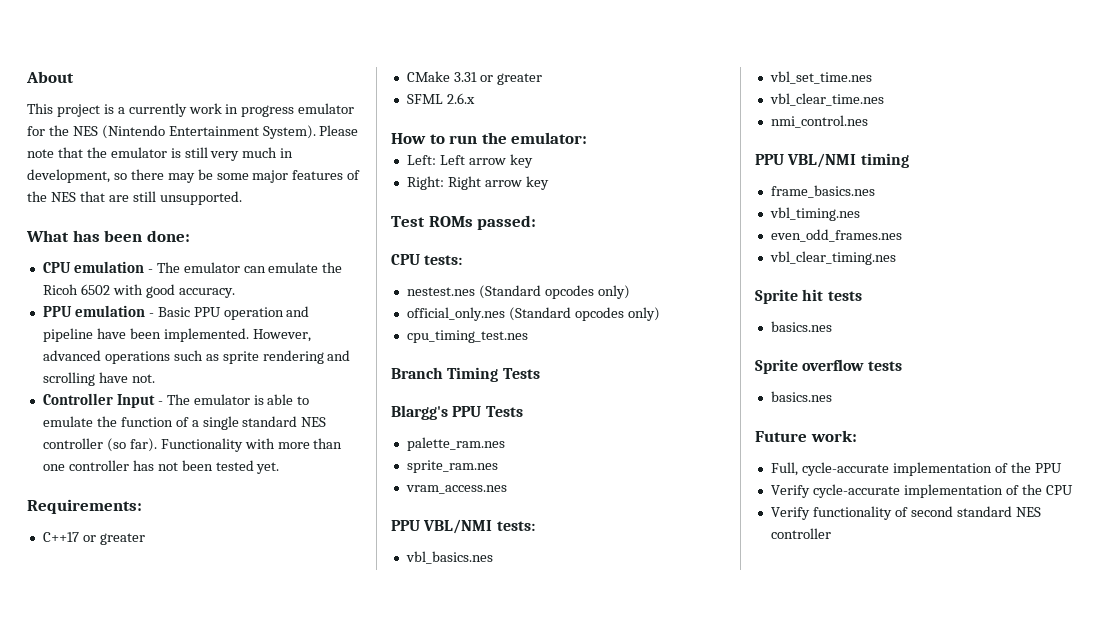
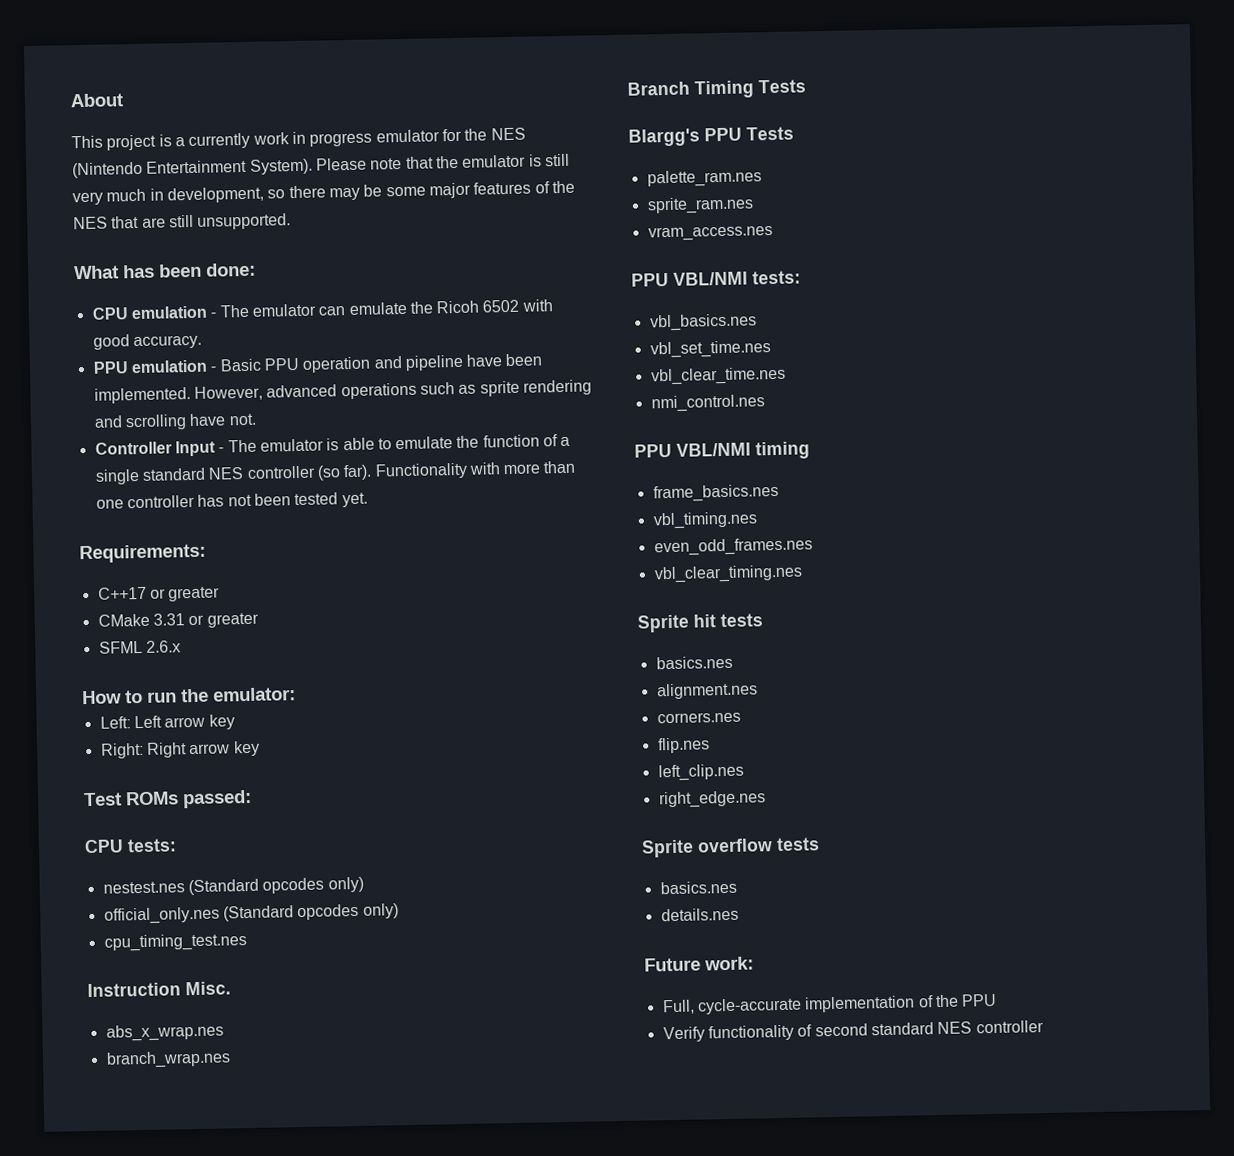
(528, 336) none -> [87,981,231,998] [105,1023,224,1042] [105,1050,231,1069] // Instruction Misc. // abs_x_wrap.nes // branch_wrap.nes
(832, 326) none -> [656,682,758,700] [656,711,741,724] [657,737,710,754] [657,763,744,782] [658,790,766,809] // alignment.nes // corners.nes // flip.nes // left_clip.nes // right_edge.nes
(832, 396) none -> [660,907,739,922] // details.nes
[770,484,1073,498] // Verify cycle-accurate implementation of the CPU -> (998, 1000) none

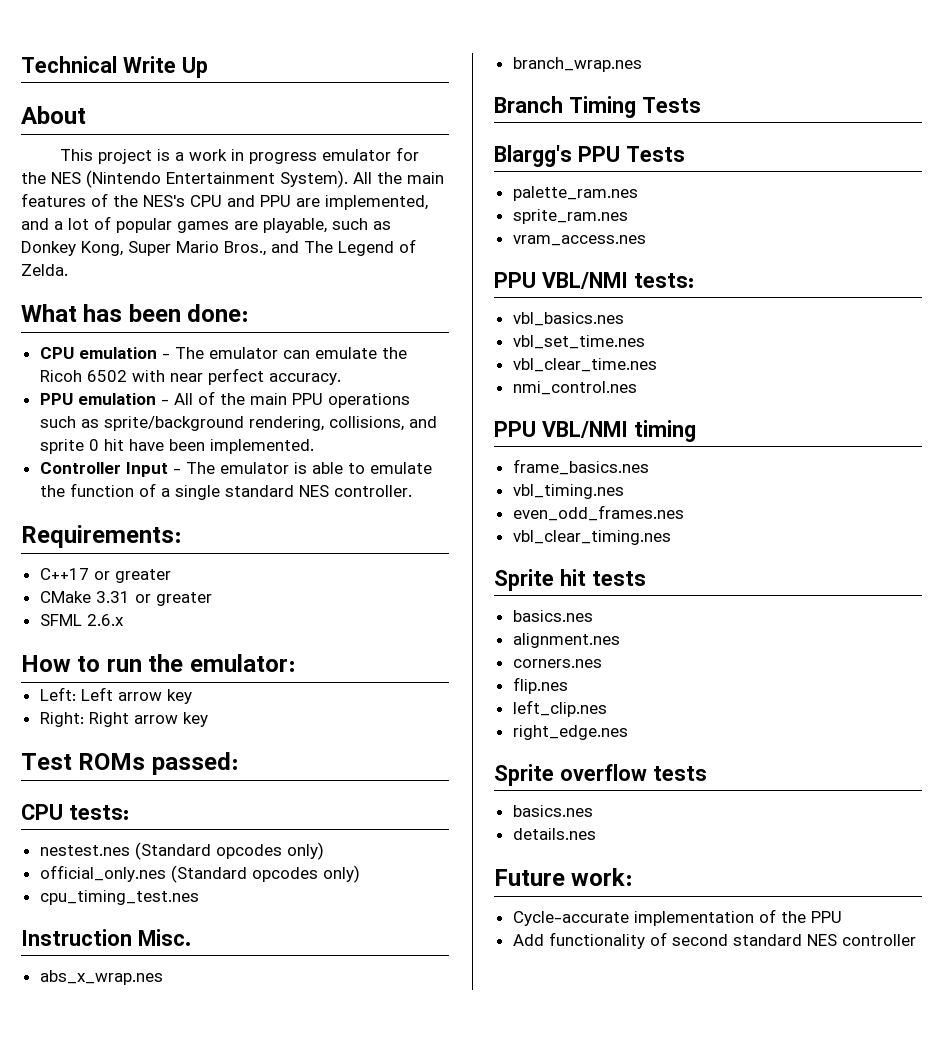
(70, 100) none -> [21,56,208,78] Technical Write Up //
[188,132,251,149] currently -> (185, 156) none
[315,153,570,171] [72,180,575,206] [73,213,292,230] Please note that the emulator is still very much in development, so there may be some major features of the NES that are still unsupported. -> [353,172,444,184] [21,193,428,210] [21,216,391,233] [21,239,416,256] [21,264,68,276] All the main features of the NES's CPU and PPU are implemented, and a lot of popular games are playable, such as Donkey Kong, Super Mario Bros., and The Legend of Zelda.
[92,334,130,350] good -> [169,368,264,385] near perfect
[219,353,543,373] [93,379,592,404] [93,413,257,431] Basic PPU operation and pipeline have been implemented. However, advanced operations such as sprite rendering and scrolling have not. -> [173,391,410,408] [39,416,437,431] [39,439,314,454] All of the main PPU operations such as sprite/background rendering, collisions, and sprite 0 hit have been implemented.
[246,460,577,481] [95,492,368,509] controller (so far). Functionality with more than one controller has not been tested yet. -> [333,485,412,497] controller.
[661,997,802,1015] Full, cycle-accurate -> [512,911,629,926] Cycle-accurate
[662,1026,705,1043] Verify -> [512,934,544,946] Add

